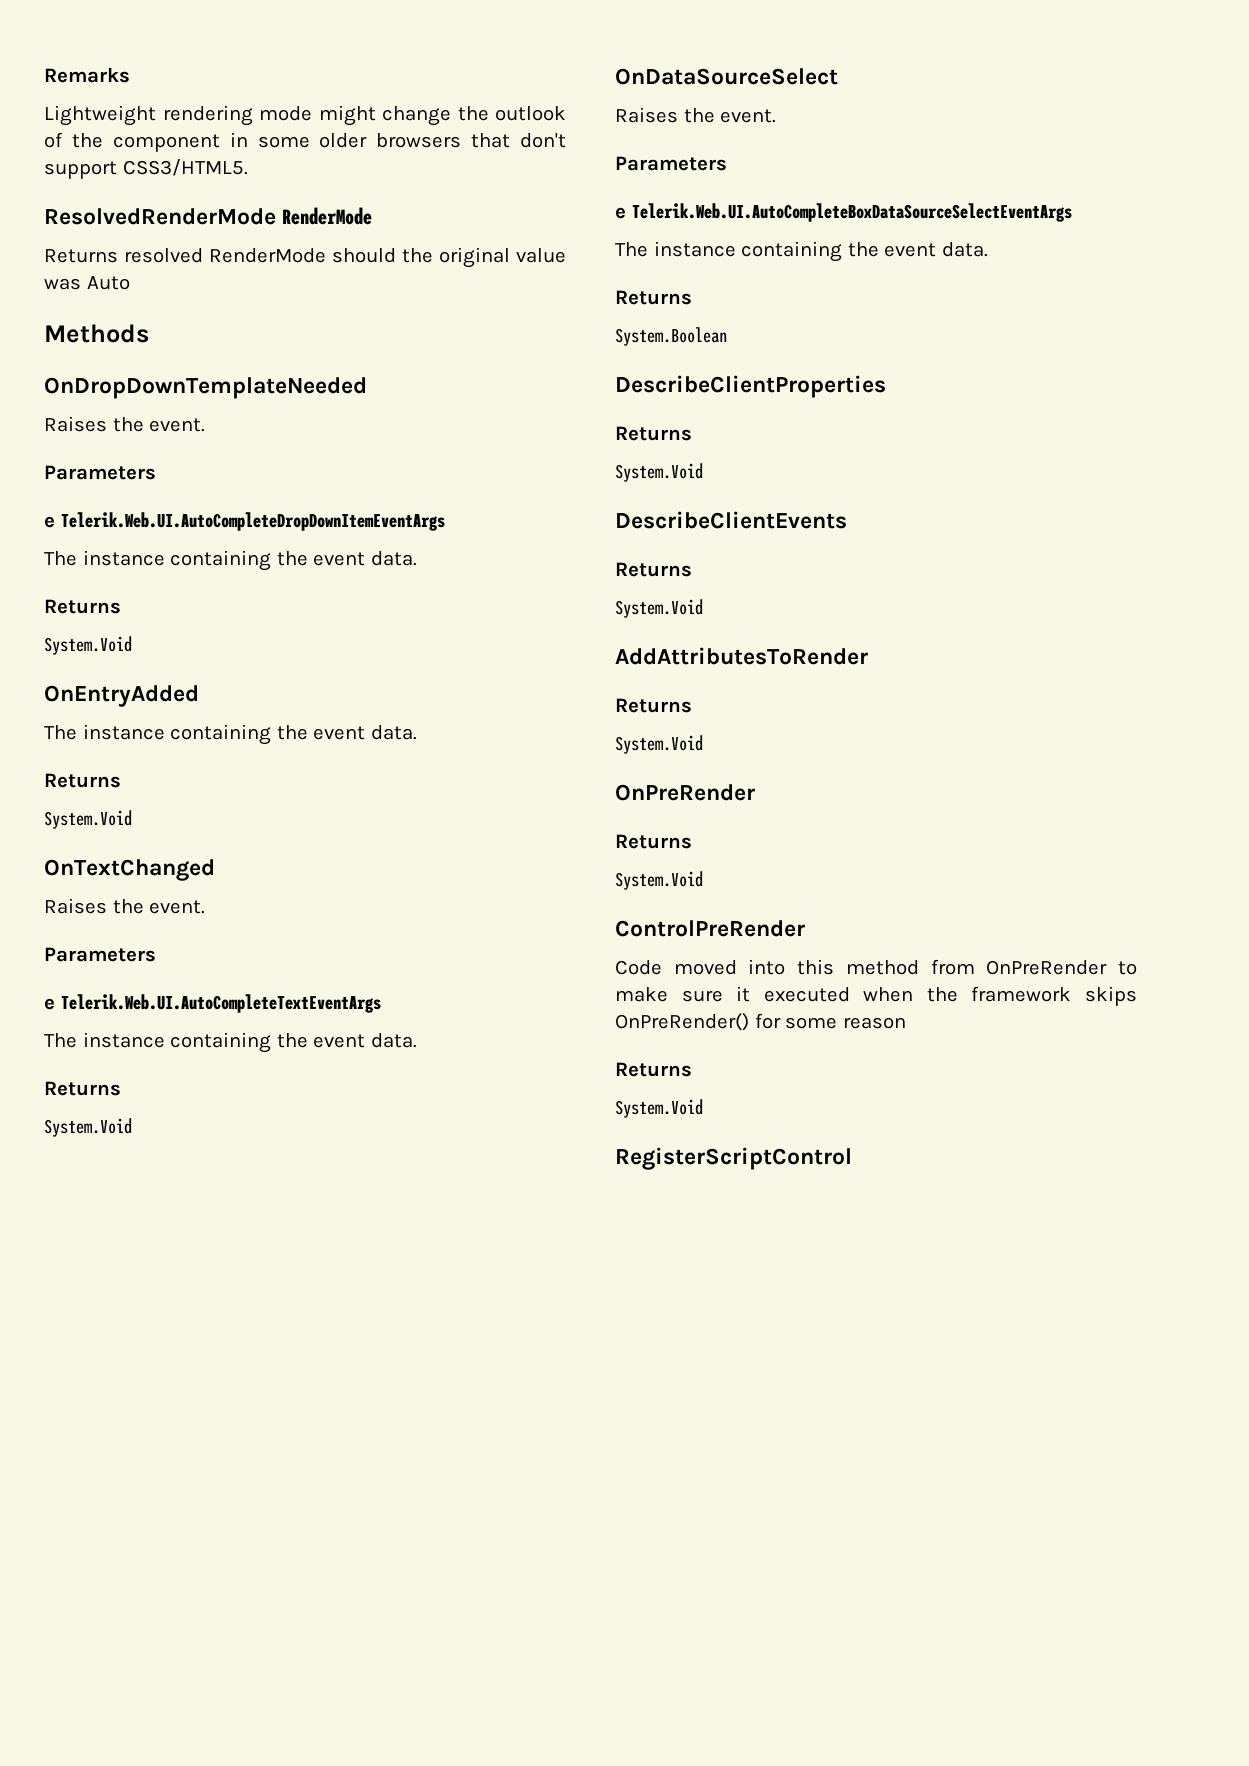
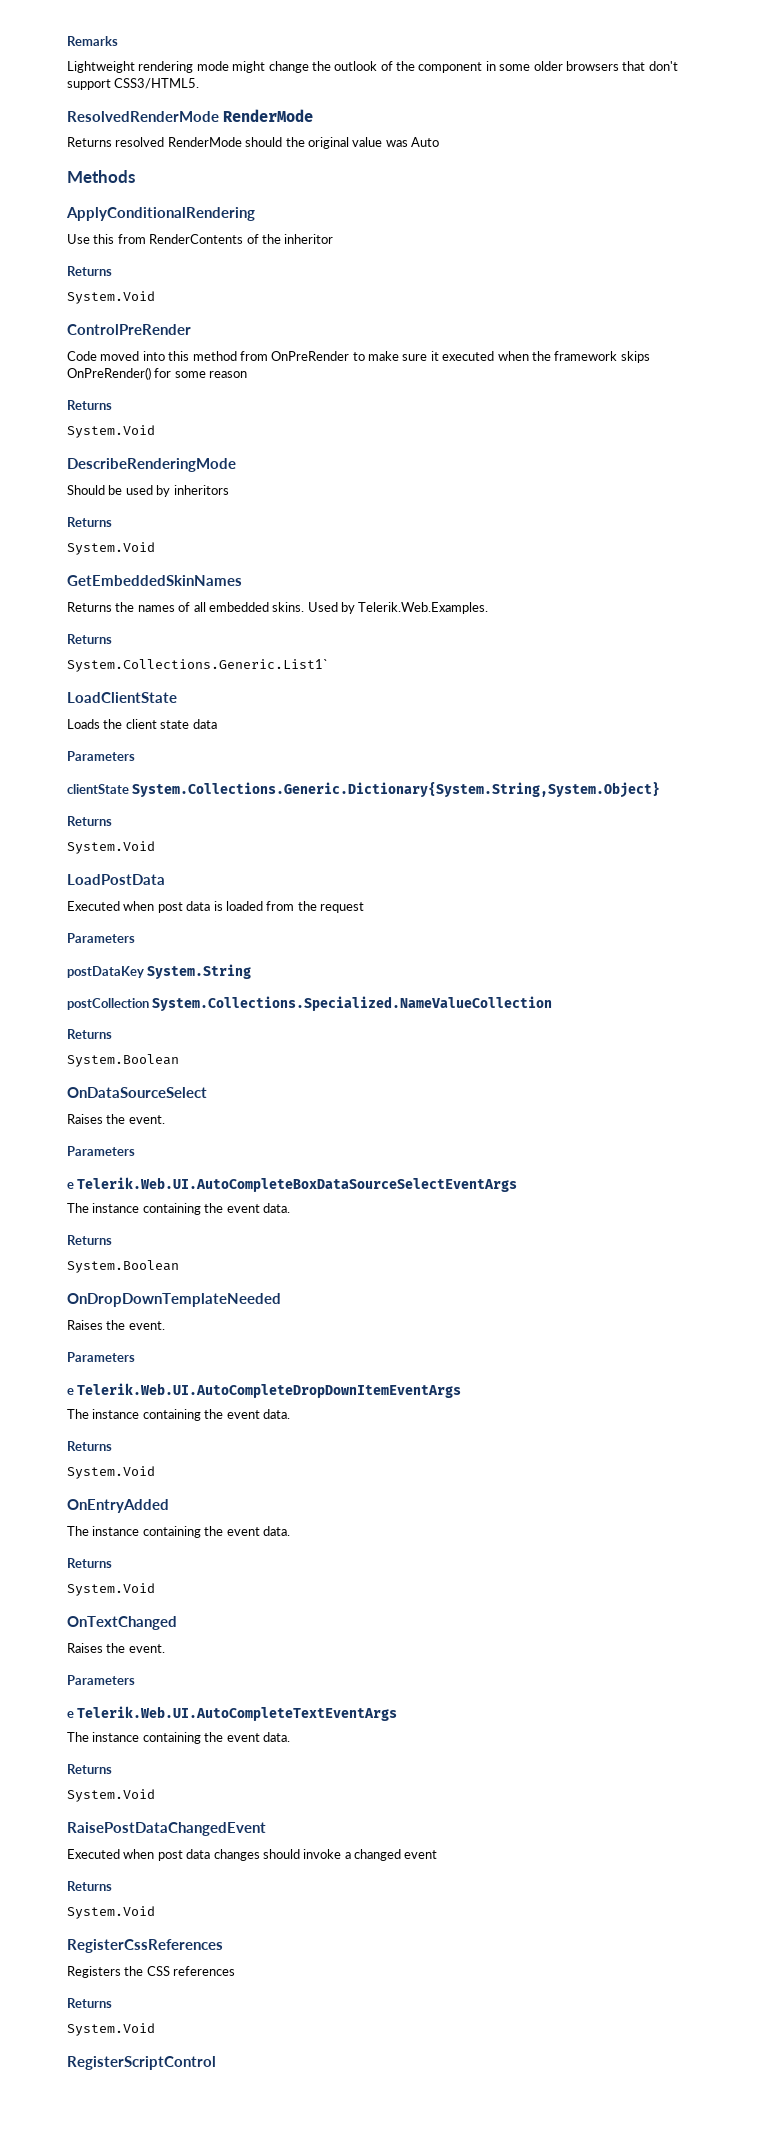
(149, 333) none -> [66,207,255,221] [67,234,334,244] [67,266,112,276] [67,291,155,304] [67,324,191,335] [67,351,650,363] [67,367,248,380] [67,400,112,410] [67,425,155,438] [67,458,236,472] [67,485,229,497] [67,517,112,527] [67,542,155,555] [67,575,242,586] [67,602,489,614] [67,634,112,644] [67,659,328,672] [67,692,177,703] [67,719,217,729] [67,751,135,761] [67,782,661,798] [67,816,112,826] [67,841,155,854] [67,874,165,885] [67,901,364,913] [67,933,135,943] [67,964,252,979] [67,996,553,1011] [67,1029,112,1039] [67,1054,179,1067] [67,1087,207,1098] [67,1114,165,1124] [67,1146,135,1156] [67,1177,518,1192] [67,1203,290,1215] [67,1235,112,1245] [67,1260,179,1273] // ApplyConditionalRendering // Use this from RenderContents of the inheritor // Returns // System.Void // ControlPreRender // Code moved into this method from OnPreRender to make sure it executed when the framework skips OnPreRender() for some reason // Returns // System.Void // DescribeRenderingMode // Should be used by inheritors // Returns // System.Void // GetEmbeddedSkinNames // Returns the names of all embedded skins. Used by Telerik.Web.Examples. // Returns // System.Collections.Generic.List1` // LoadClientState // Loads the client state data // Parameters // clientState System.Collections.Generic.Dictionary{System.String,System.Object} // Returns // System.Void // LoadPostData // Executed when post data is loaded from the request // Parameters // postDataKey System.String // postCollection System.Collections.Specialized.NameValueCollection // Returns // System.Boolean // OnDataSourceSelect // Raises the event. // Parameters // e Telerik.Web.UI.AutoCompleteBoxDataSourceSelectEventArgs // The instance containing the event data. // Returns // System.Boolean
[615,68,838,85] [615,107,777,123] [615,156,727,171] [615,203,1072,222] [615,241,988,262] [615,290,692,305] [615,327,727,346] [615,375,886,398] [615,426,692,441] [615,463,703,482] [615,511,847,529] [615,562,692,577] [615,599,703,618] [615,647,868,665] [615,698,692,713] [615,735,703,754] [615,784,755,801] [615,834,692,849] [615,871,703,890] [615,920,805,937] [615,959,1137,975] [615,986,1137,1006] [615,1013,906,1031] OnDataSourceSelect // Raises the event. // Parameters // e Telerik.Web.UI.AutoCompleteBoxDataSourceSelectEventArgs // The instance containing the event data. // Returns // System.Boolean // DescribeClientProperties // Returns // System.Void // DescribeClientEvents // Returns // System.Void // AddAttributesToRender // Returns // System.Void // OnPreRender // Returns // System.Void // ControlPreRender // Code moved into this method from OnPreRender to make sure it executed when the framework skips OnPreRender() for some reason -> [67,1822,266,1836] [67,1849,438,1861] [67,1881,112,1891] [67,1906,155,1919] [67,1939,223,1953] [67,1966,236,1978] RaisePostDataChangedEvent // Executed when post data changes should invoke a changed event // Returns // System.Void // RegisterCssReferences // Registers the CSS references

